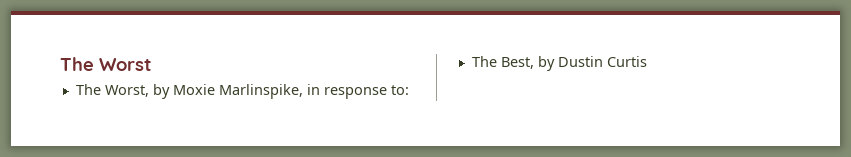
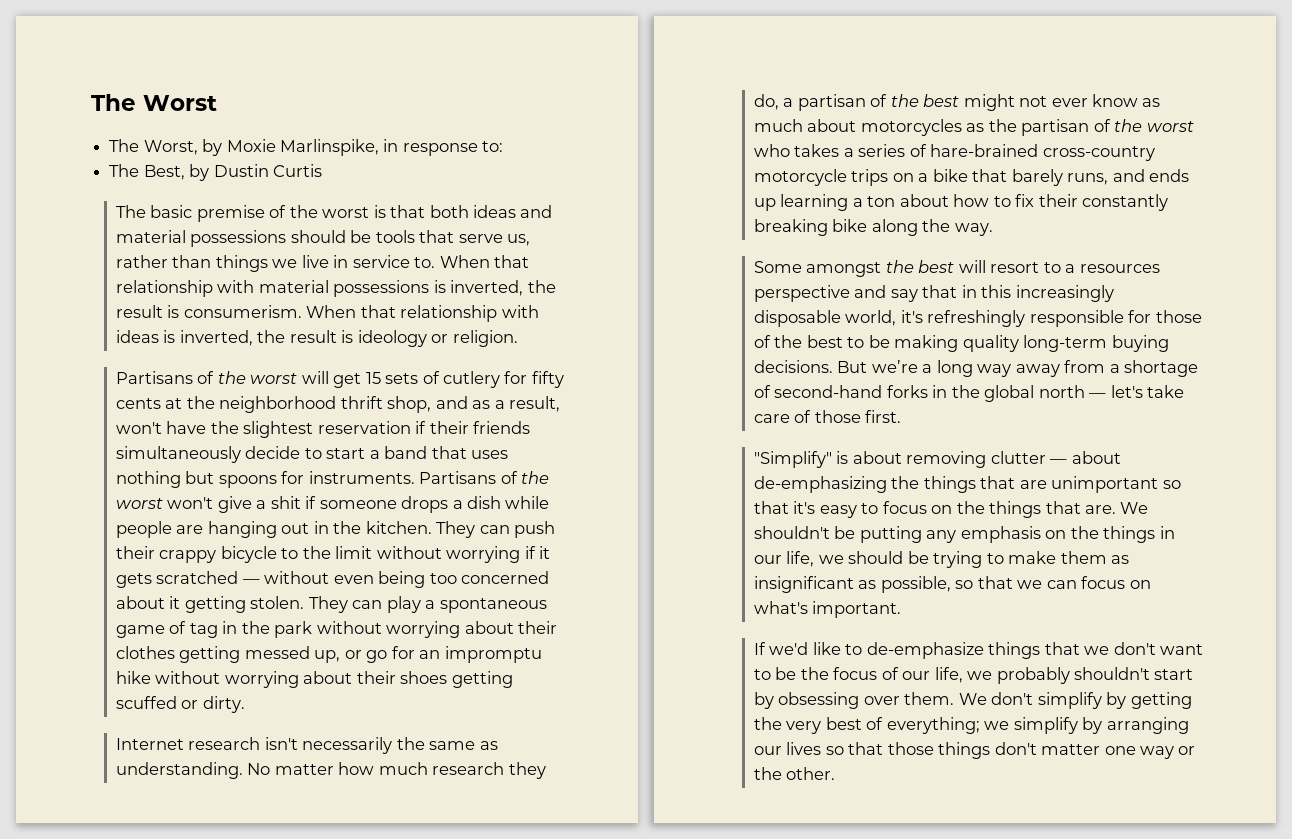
(647, 61) none -> [115,205,553,222] [115,230,531,247] [115,255,530,272] [115,280,556,297] [115,305,539,322] [115,330,518,347] [115,371,564,388] [115,396,561,413] [115,421,531,438] [115,446,509,463] [115,471,550,488] [115,496,550,513] [115,521,556,538] [115,546,551,563] [115,571,550,588] [115,596,547,613] [115,621,558,638] [115,646,542,663] [115,671,513,688] [115,696,245,713] [115,737,498,754] [115,762,546,779] [753,94,1161,111] [753,119,1194,136] [753,144,1155,161] [753,169,1190,186] [753,194,1169,211] [753,219,993,236] [753,260,1160,277] [753,285,1114,302] [753,310,1202,327] [753,335,1169,352] [753,360,1199,377] [753,385,1185,402] [753,410,902,423] [753,451,1121,468] [753,476,1181,493] [753,501,1149,518] [753,526,1175,543] [753,551,1130,568] [753,576,1151,593] [753,601,902,618] [753,642,1204,659] [753,667,1194,684] [753,692,1192,709] [753,717,1189,734] [753,742,1196,759] [753,767,836,780] // The basic premise of the worst is that both ideas and material possessions should be tools that serve us, rather than things we live in service to. When that relationship with material possessions is inverted, the result is consumerism. When that relationship with ideas is inverted, the result is ideology or religion. // Partisans of the worst will get 15 sets of cutlery for fifty cents at the neighborhood thrift shop, and as a result, won't have the slightest reservation if their friends simultaneously decide to start a band that uses nothing but spoons for instruments. Partisans of the worst won't give a shit if someone drops a dish while people are hanging out in the kitchen. They can push their crappy bicycle to the limit without worrying if it gets scratched — without even being too concerned about it getting stolen. They can play a spontaneous game of tag in the park without worrying about their clothes getting messed up, or go for an impromptu hike without worrying about their shoes getting scuffed or dirty. // Internet research isn't necessarily the same as understanding. No matter how much research they do, a partisan of the best might not ever know as much about motorcycles as the partisan of the worst who takes a series of hare-brained cross-country motorcycle trips on a bike that barely runs, and ends up learning a ton about how to fix their constantly breaking bike along the way. // Some amongst the best will resort to a resources perspective and say that in this increasingly disposable world, it's refreshingly responsible for those of the best to be making quality long-term buying decisions. But we’re a long way away from a shortage of second-hand forks in the global north — let's take care of those first. // "Simplify" is about removing clutter — about de-emphasizing the things that are unimportant so that it's easy to focus on the things that are. We shouldn't be putting any emphasis on the things in our life, we should be trying to make them as insignificant as possible, so that we can focus on what's important. // If we'd like to de-emphasize things that we don't want to be the focus of our life, we probably shouldn't start by obsessing over them. We don't simplify by getting the very best of everything; we simplify by arranging our lives so that those things don't matter one way or the other.

